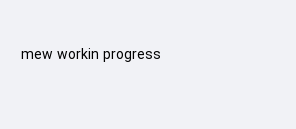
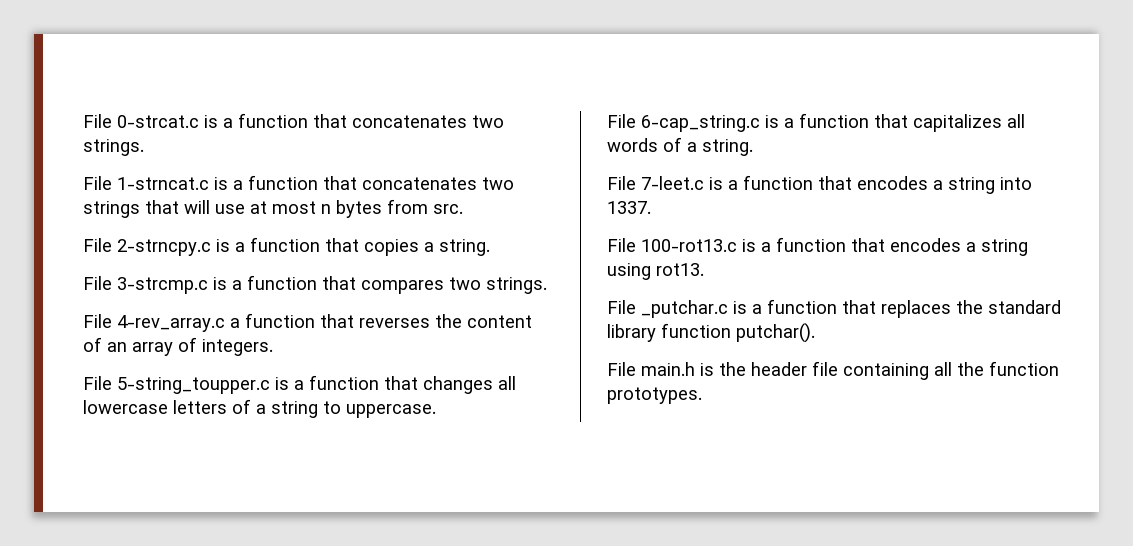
[21,48,161,62] mew workin progress -> [83,113,504,128] [83,139,144,156] [83,175,514,190] [83,199,463,218] [83,237,490,256] [83,275,547,294] [83,313,532,332] [83,337,273,356] [83,375,516,394] [83,399,436,418] [607,113,1025,132] [607,137,753,156] [607,175,1032,194] [607,201,651,214] [607,237,1028,256] [607,263,704,280] [607,299,1061,318] [607,323,815,343] [607,361,1059,380] [607,387,702,404] File 0-strcat.c is a function that concatenates two strings. // File 1-strncat.c is a function that concatenates two strings that will use at most n bytes from src. // File 2-strncpy.c is a function that copies a string. // File 3-strcmp.c is a function that compares two strings. // File 4-rev_array.c a function that reverses the content of an array of integers. // File 5-string_toupper.c is a function that changes all lowercase letters of a string to uppercase. // File 6-cap_string.c is a function that capitalizes all words of a string. // File 7-leet.c is a function that encodes a string into 1337. // File 100-rot13.c is a function that encodes a string using rot13. // File _putchar.c is a function that replaces the standard library function putchar(). // File main.h is the header file containing all the function prototypes.

